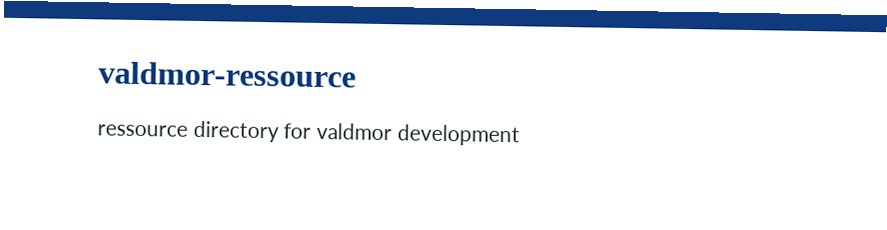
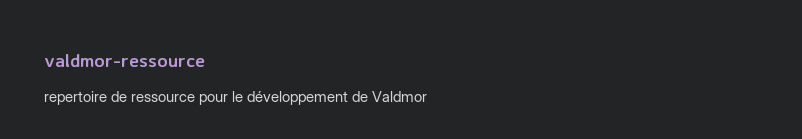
[97,120,520,147] ressource directory for valdmor development -> [44,91,428,105] repertoire de ressource pour le développement de Valdmor

